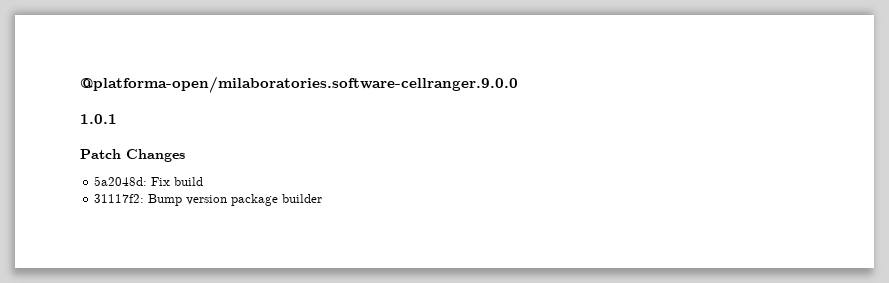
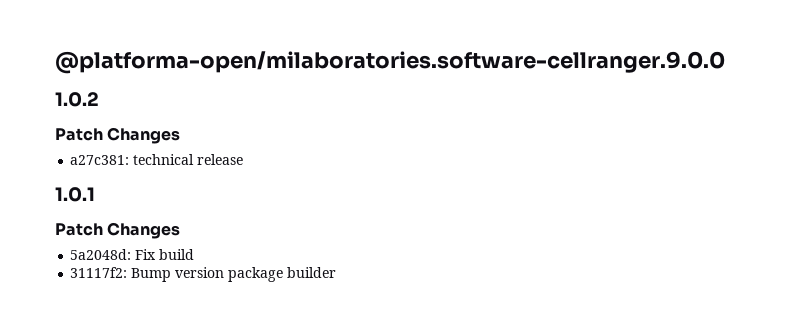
(518, 84) none -> [55,92,99,107] [55,127,181,144] [70,154,244,165] // 1.0.2 // Patch Changes // a27c381: technical release

